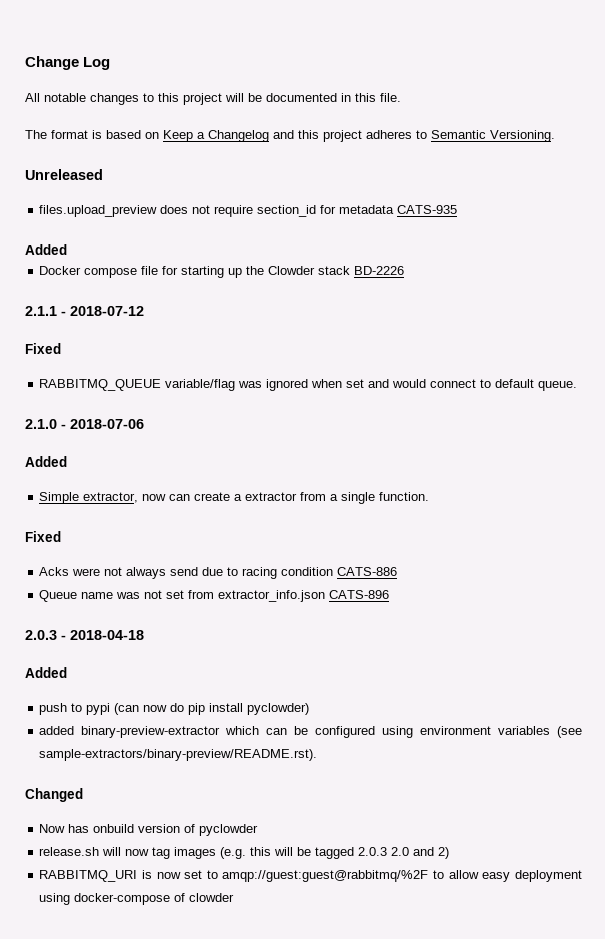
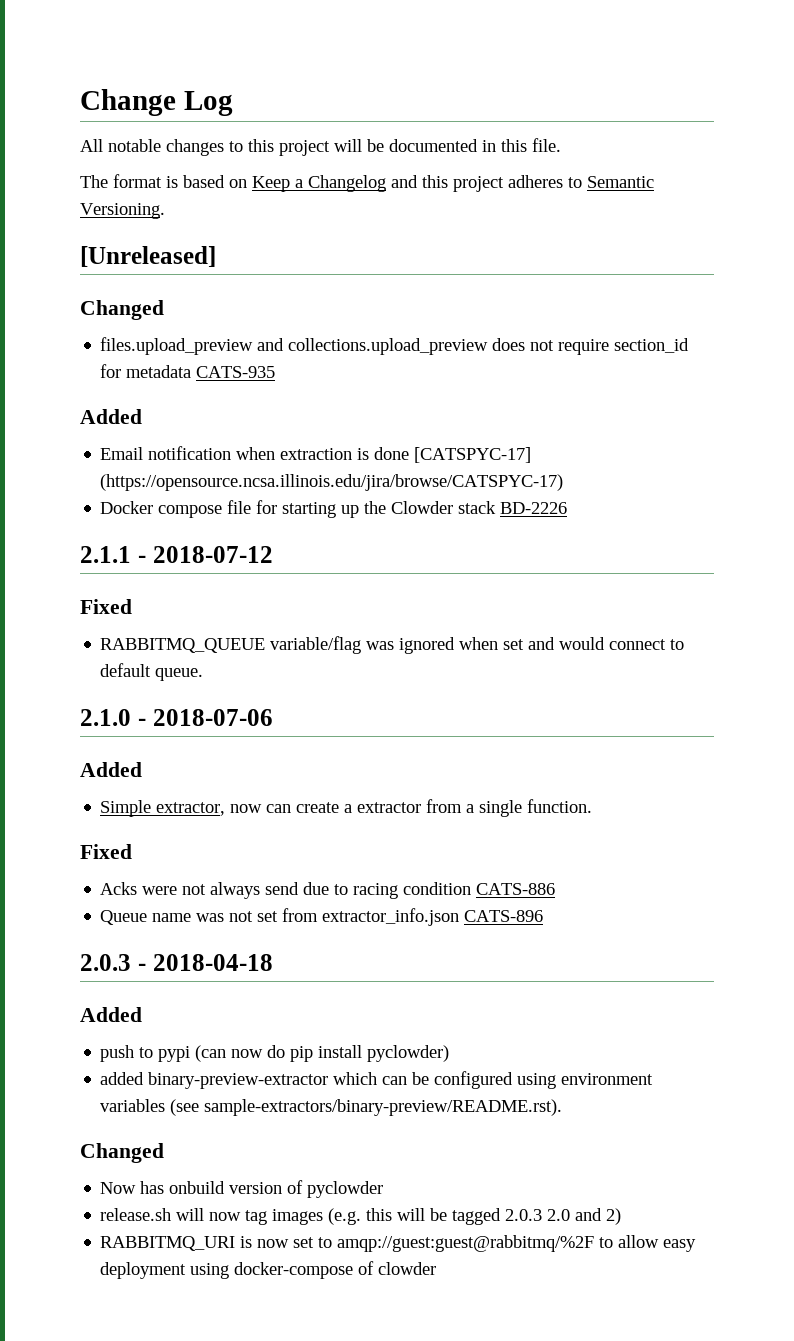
[25,169,103,180] Unreleased -> [80,246,216,267] [80,300,164,320] [Unreleased] // Changed
(158, 211) none -> [257,338,489,355] and collections.upload_preview
(67, 249) none -> [100,446,532,463] [100,474,564,491] // Email notification when extraction is done [CATSPYC-17] (https://opensource.ncsa.illinois.edu/jira/browse/CATSPYC-17)

